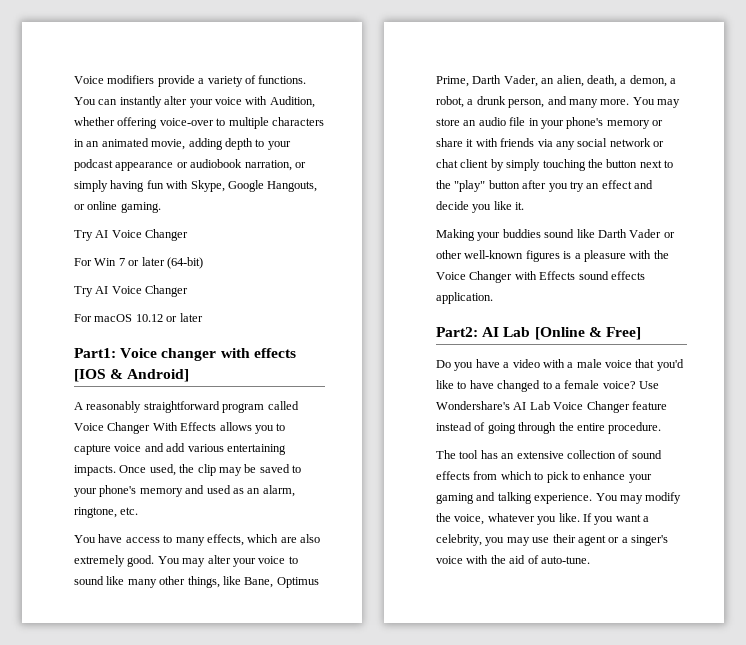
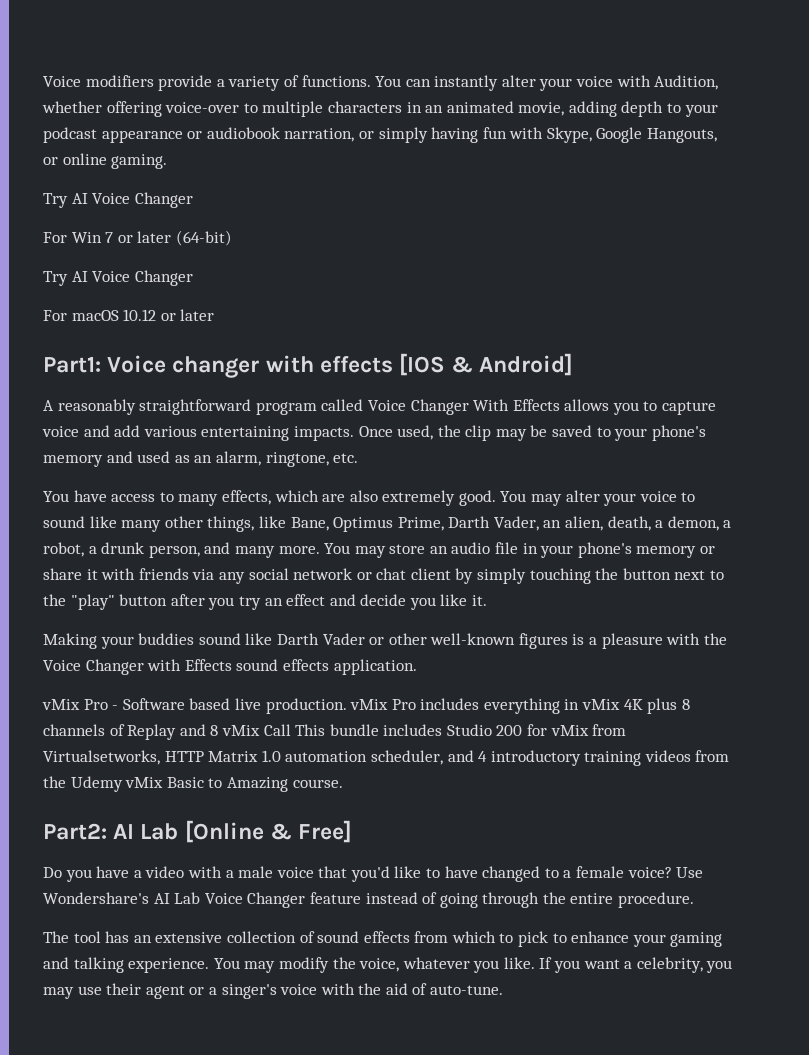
(493, 298) none -> [42,698,690,714] [43,724,627,740] [43,750,730,766] [43,776,343,792] // vMix Pro - Software based live production. vMix Pro includes everything in vMix 4K plus 8 channels of Replay and 8 vMix Call This bundle includes Studio 200 for vMix from Virtualsetworks, HTTP Matrix 1.0 automation scheduler, and 4 introductory training videos from the Udemy vMix Basic to Amazing course.

